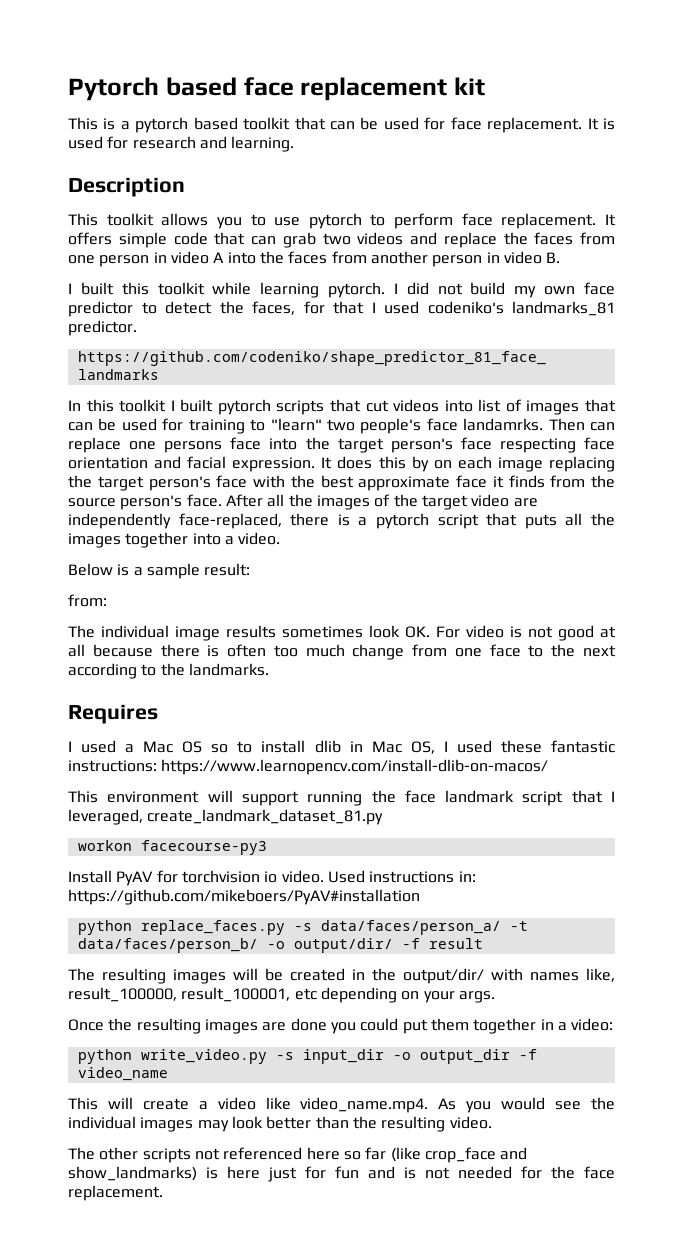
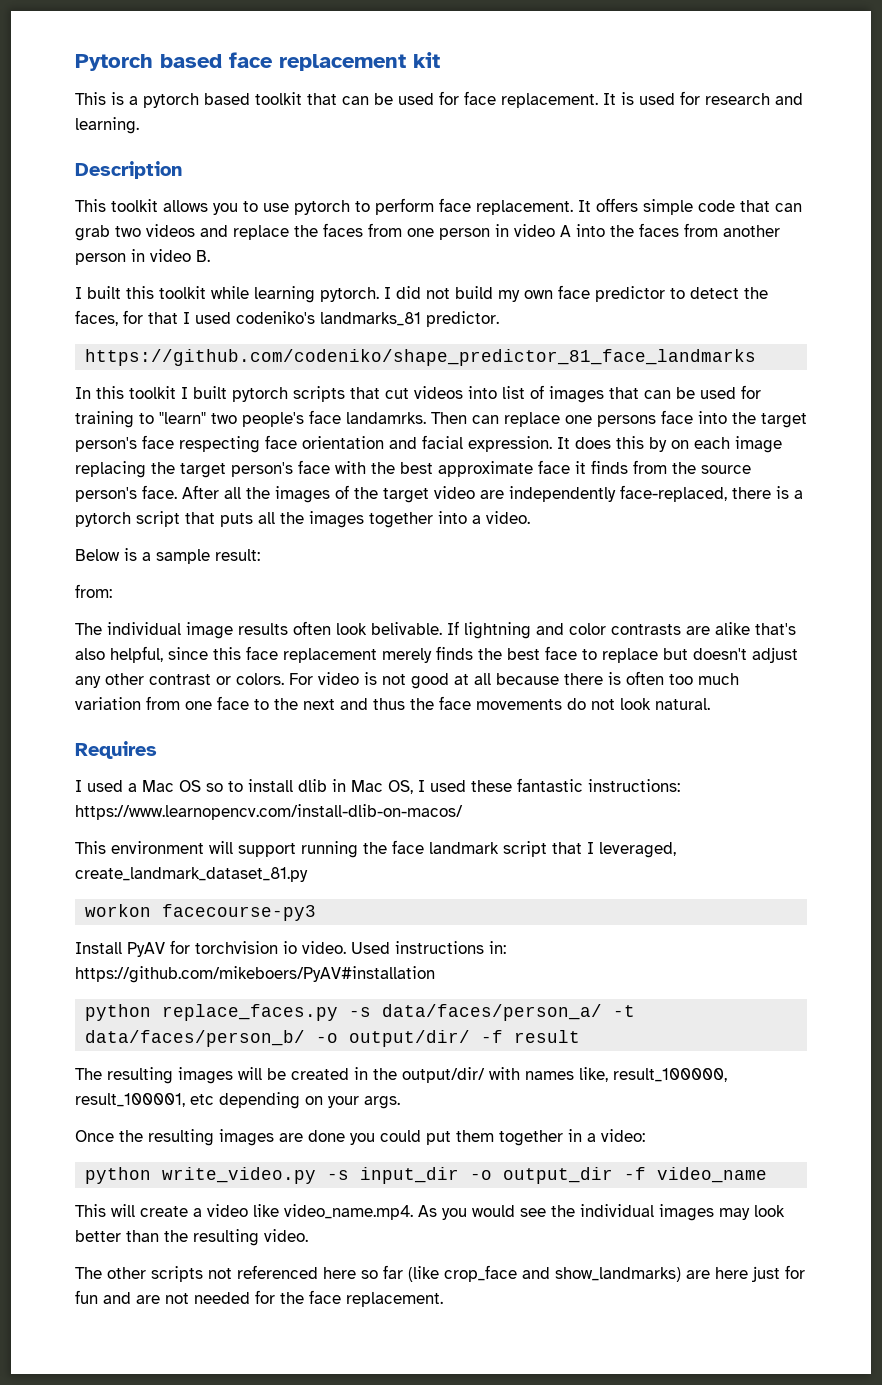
[282,625,430,638] sometimes look OK. -> [293,621,796,639] [75,646,798,663] [75,673,284,688] often look belivable. If lightning and color contrasts are alike that's also helpful, since this face replacement merely finds the best face to replace but doesn't adjust any other contrast or colors.
[352,644,405,660] change -> [75,697,141,710] variation
[68,663,269,679] according to the landmarks. -> [340,696,710,710] and thus the face movements do not look natural.
[206,1167,218,1179] is -> [686,1270,710,1279] are
[404,1167,416,1179] is -> [136,1295,160,1304] are

